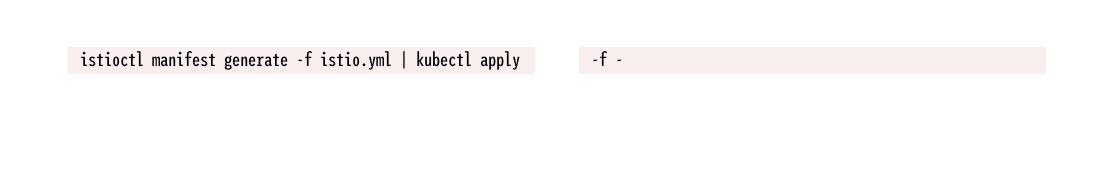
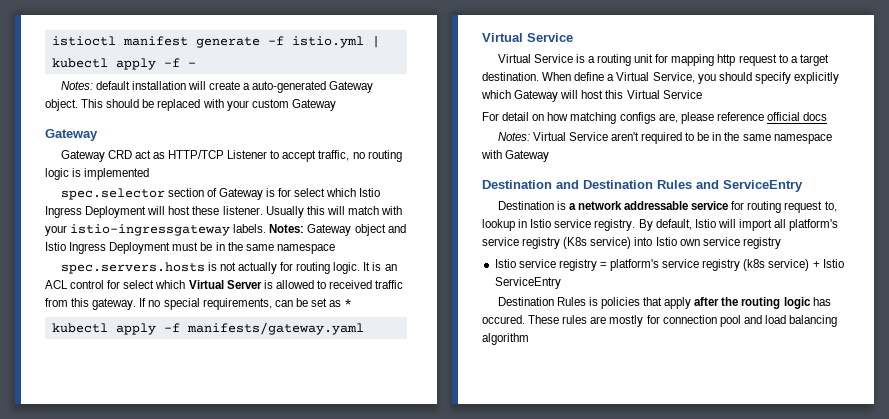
(623, 62) none -> [60,81,374,93] [45,99,336,111] [45,129,98,141] [60,150,402,162] [45,168,150,180] [60,188,381,200] [45,206,403,218] [45,224,406,236] [45,242,335,254] [60,262,397,274] [45,280,404,289] [45,298,353,310] [51,322,364,335] [482,33,573,42] [497,54,829,66] [482,72,839,84] [481,90,702,102] [482,112,828,124] [497,132,832,144] [481,150,550,162] [482,180,803,192] [497,201,837,213] [482,219,839,231] [482,237,781,249] [494,259,844,271] [494,277,561,289] [497,297,831,309] [482,315,838,327] [482,333,529,345] // Notes: default installation will create a auto-generated Gateway object. This should be replaced with your custom Gateway // Gateway // Gateway CRD act as HTTP/TCP Listener to accept traffic, no routing logic is implemented // spec.selector section of Gateway is for select which Istio Ingress Deployment will host these listener. Usually this will match with your istio-ingressgateway labels. Notes: Gateway object and Istio Ingress Deployment must be in the same namespace // spec.servers.hosts is not actually for routing logic. It is an ACL control for select which Virtual Server is allowed to received traffic from this gateway. If no special requirements, can be set as * // kubectl apply -f manifests/gateway.yaml // Virtual Service // Virtual Service is a routing unit for mapping http request to a target destination. When define a Virtual Service, you should specify explicitly which Gateway will host this Virtual Service // For detail on how matching configs are, please reference official docs // Notes: Virtual Service aren't required to be in the same namespace with Gateway // Destination and Destination Rules and ServiceEntry // Destination is a network addressable service for routing request to, lookup in Istio service registry. By default, Istio will import all platform's service registry (K8s service) into Istio own service registry // Istio service registry = platform's service registry (k8s service) + Istio ServiceEntry // Destination Rules is policies that apply after the routing logic has occured. These rules are mostly for connection pool and load balancing algorithm

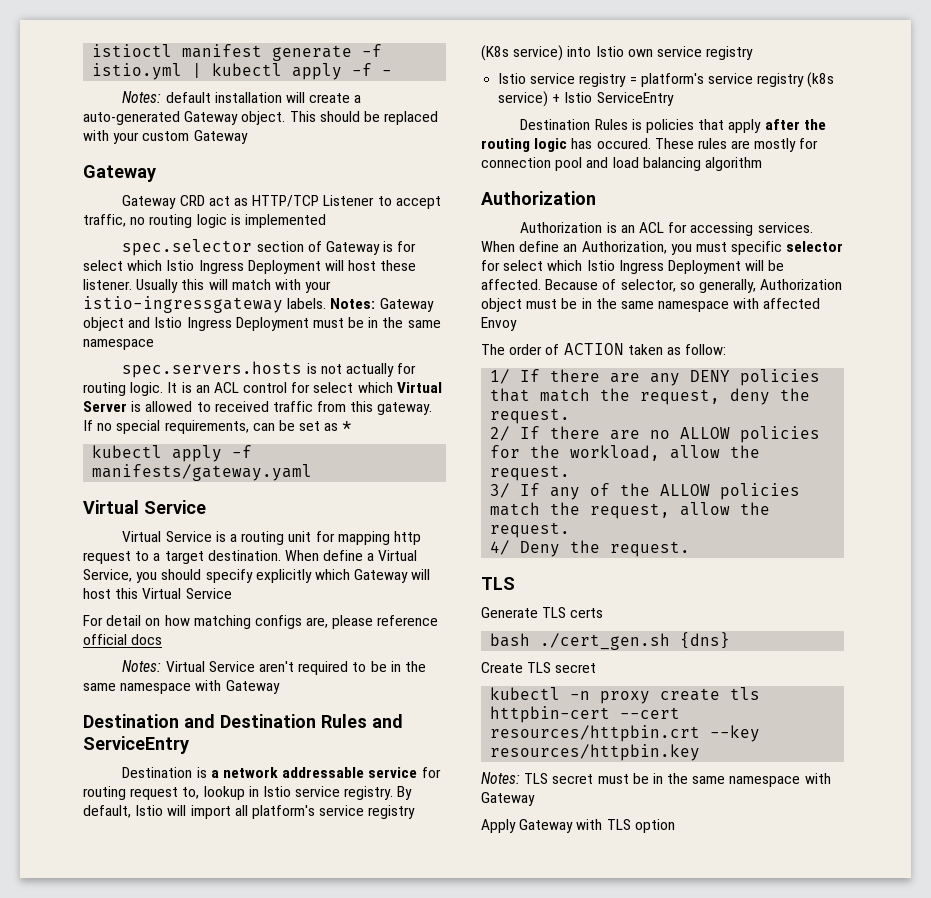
(529, 339) none -> [481,191,596,205] [520,222,813,236] [481,241,844,255] [481,260,785,274] [481,279,843,293] [481,298,821,312] [481,317,517,331] [481,343,727,355] [490,369,821,386] [490,388,811,405] [490,408,571,424] [490,426,821,443] [490,445,761,461] [490,465,571,481] [490,483,801,500] [490,502,771,519] [490,522,571,538] [490,540,691,557] [481,577,515,590] [481,607,604,618] [490,632,731,650] [481,662,597,673] [490,687,761,704] [490,706,681,723] [490,725,761,742] [490,744,701,761] [481,772,831,787] [481,792,535,806] [481,819,675,833] // Authorization // Authorization is an ACL for accessing services. When define an Authorization, you must specific selector for select which Istio Ingress Deployment will be affected. Because of selector, so generally, Authorization object must be in the same namespace with affected Envoy // The order of ACTION taken as follow: // 1/ If there are any DENY policies that match the request, deny the request. // 2/ If there are no ALLOW policies for the workload, allow the request. // 3/ If any of the ALLOW policies match the request, allow the request. // 4/ Deny the request. // TLS // Generate TLS certs // bash ./cert_gen.sh {dns} // Create TLS secret // kubectl -n proxy create tls httpbin-cert --cert resources/httpbin.crt --key resources/httpbin.key // Notes: TLS secret must be in the same namespace with Gateway // Apply Gateway with TLS option

